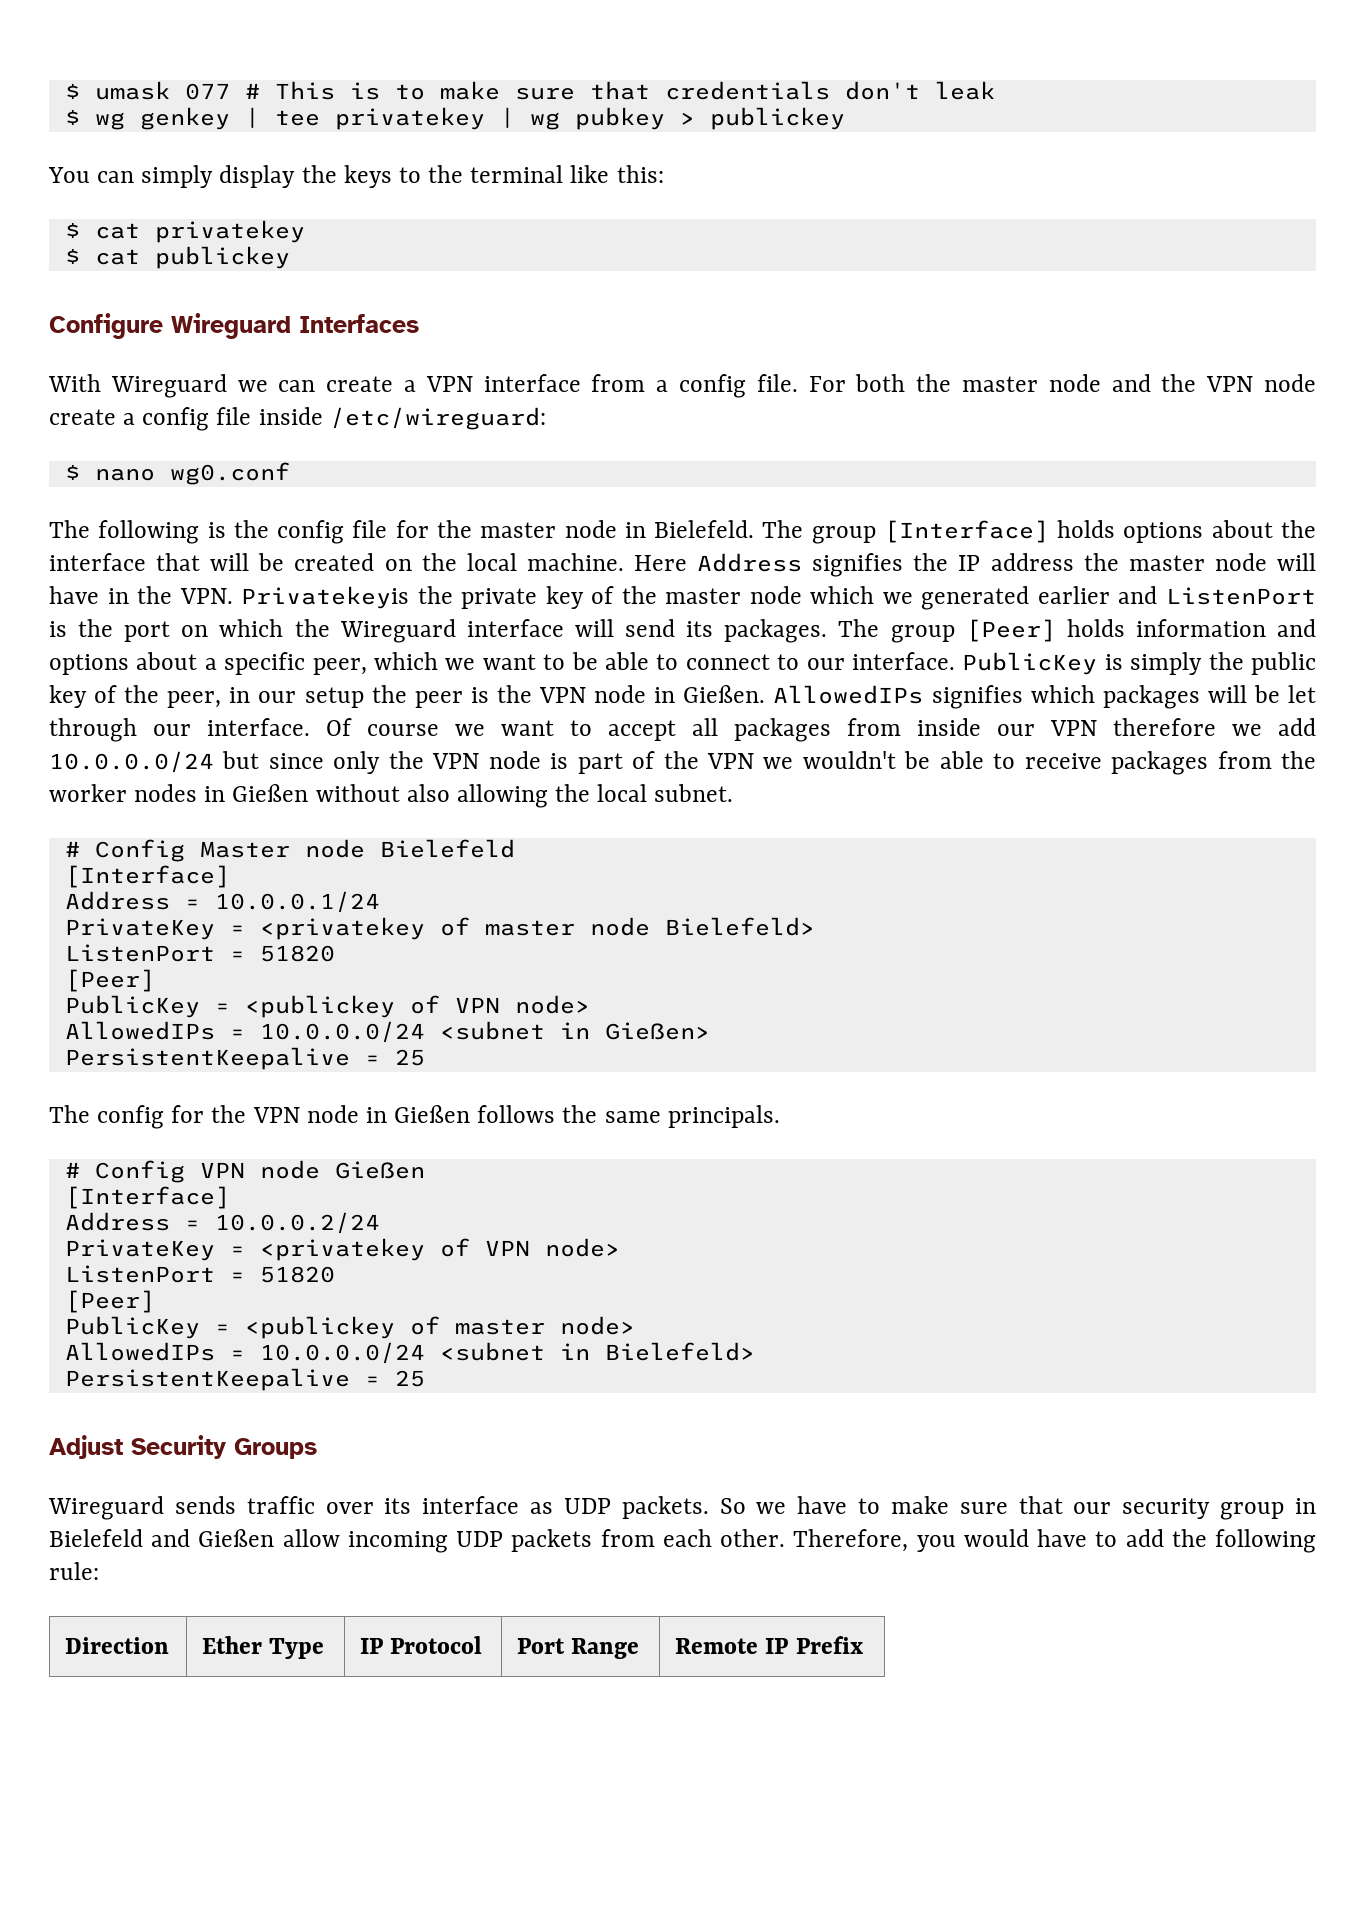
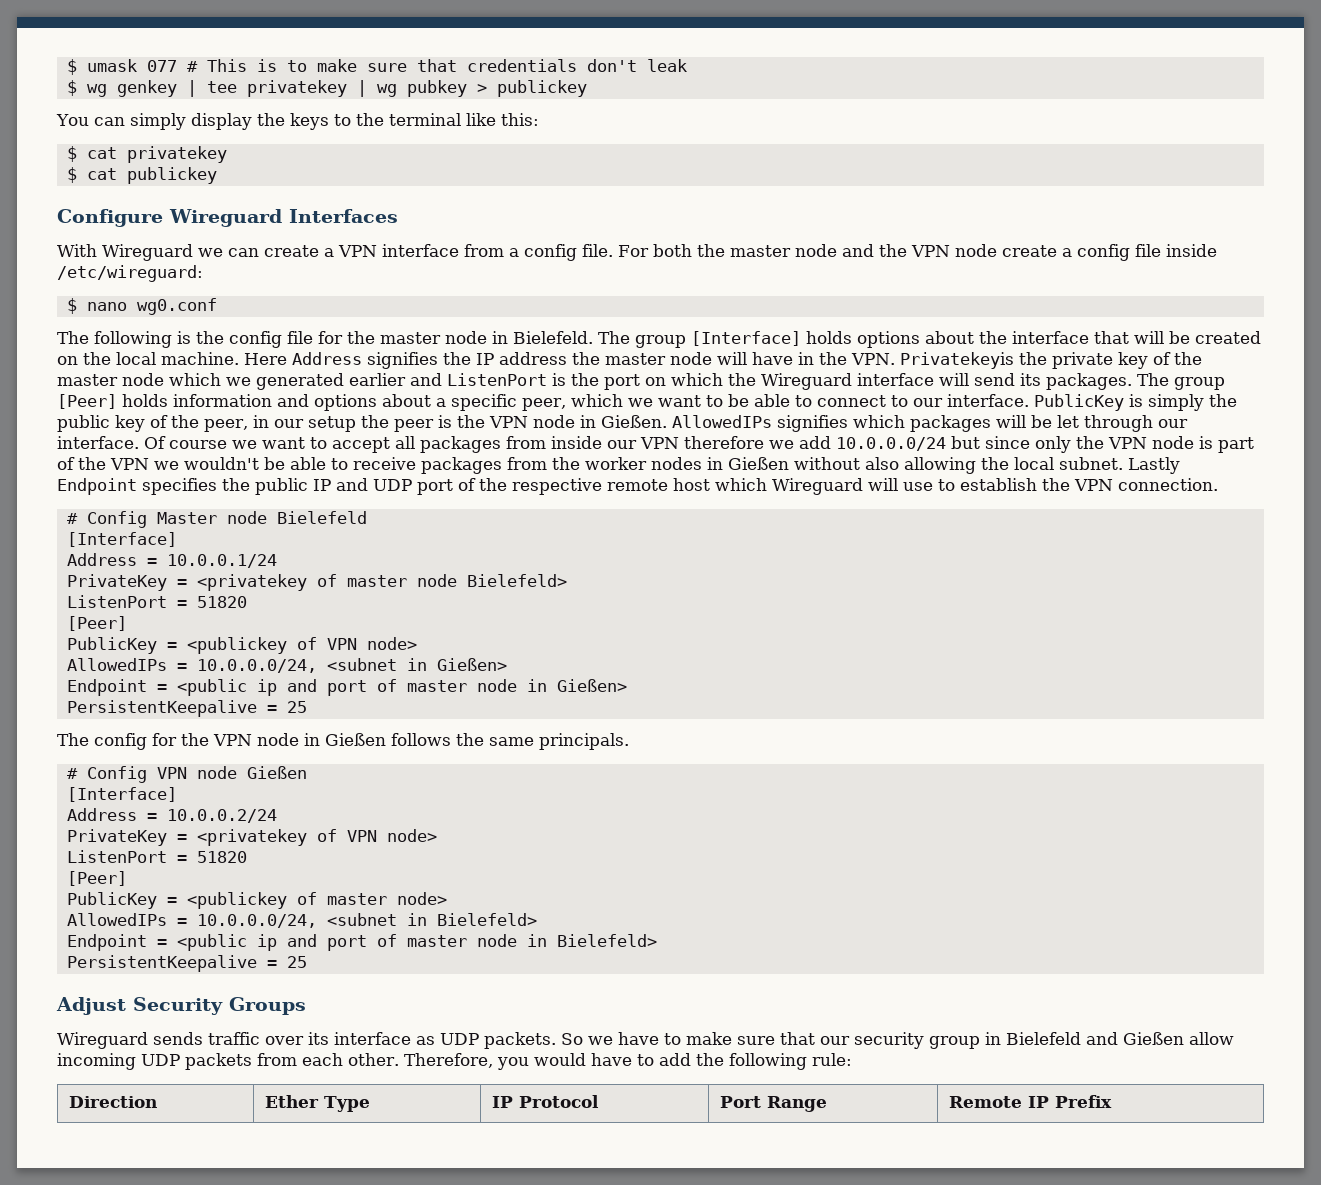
(734, 793) none -> [1128,457,1180,474] [57,478,1218,495] Lastly Endpoint specifies the public IP and UDP port of the respective remote host which Wireguard will use to establish the VPN connection.
[259,1021,425,1043] 10.0.0.0/24 -> [196,659,317,673] 10.0.0.0/24,
(710, 1031) none -> [66,679,627,696] // Endpoint = <public ip and port of master node in Gießen>
[259,1342,425,1364] 10.0.0.0/24 -> [196,914,317,928] 10.0.0.0/24,
(755, 1351) none -> [66,934,657,951] // Endpoint = <public ip and port of master node in Bielefeld>

